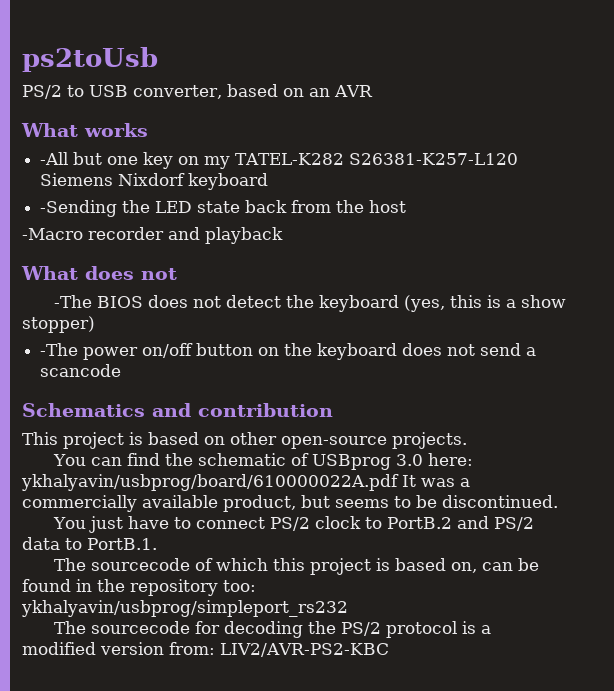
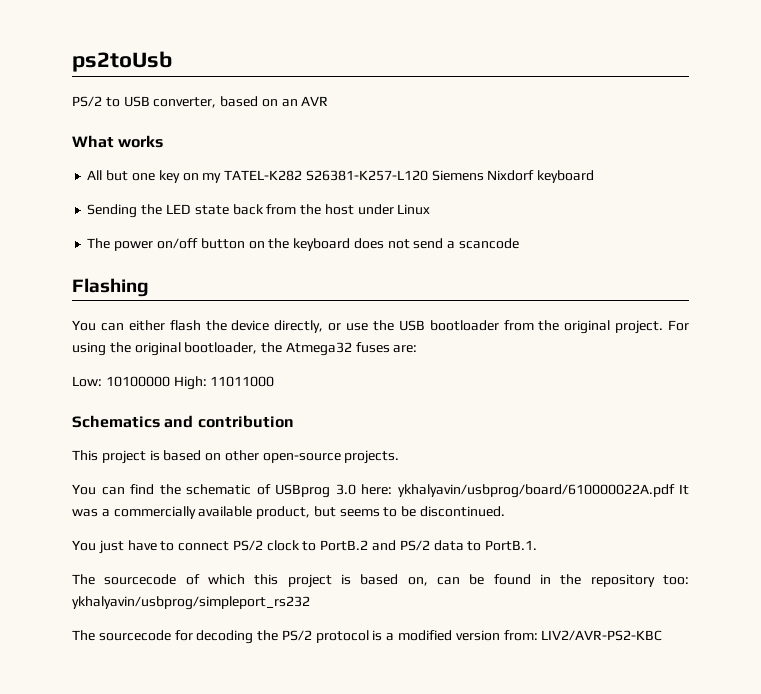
[40,152,69,165] -All -> [87,170,103,180] All
[40,200,118,217] -Sending -> [87,204,138,218] Sending
[22,227,283,244] [21,266,177,280] [53,295,566,312] [22,316,95,333] [40,343,79,356] // -Macro recorder and playback // What does not // -The BIOS does not detect the keyboard (yes, this is a show stopper) // -The -> [357,204,431,215] [87,238,111,249] under Linux // The
(122, 370) none -> [72,278,149,297] [72,320,689,334] [72,342,418,356] [72,376,275,390] // Flashing // You can either flash the device directly, or use the USB bootloader from the original project. For using the original bootloader, the Atmega32 fuses are: // Low: 10100000 High: 11011000

